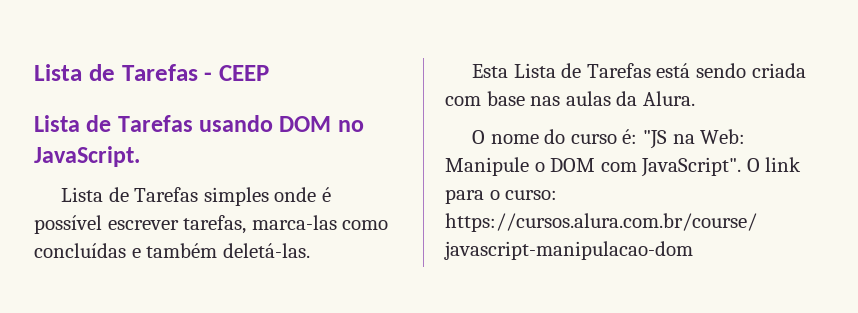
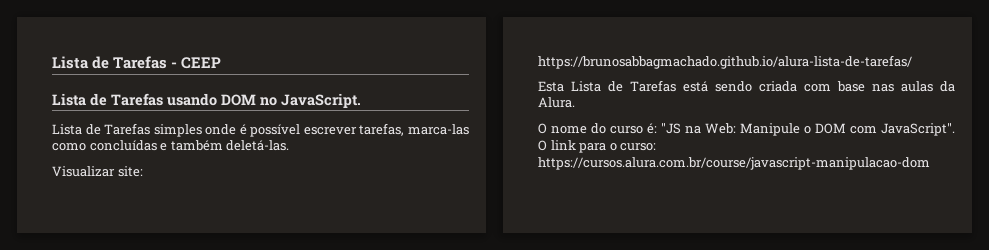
(310, 250) none -> [52,166,143,177] [538,55,912,69] // Visualizar site: https://brunosabbagmachado.github.io/alura-lista-de-tarefas/

